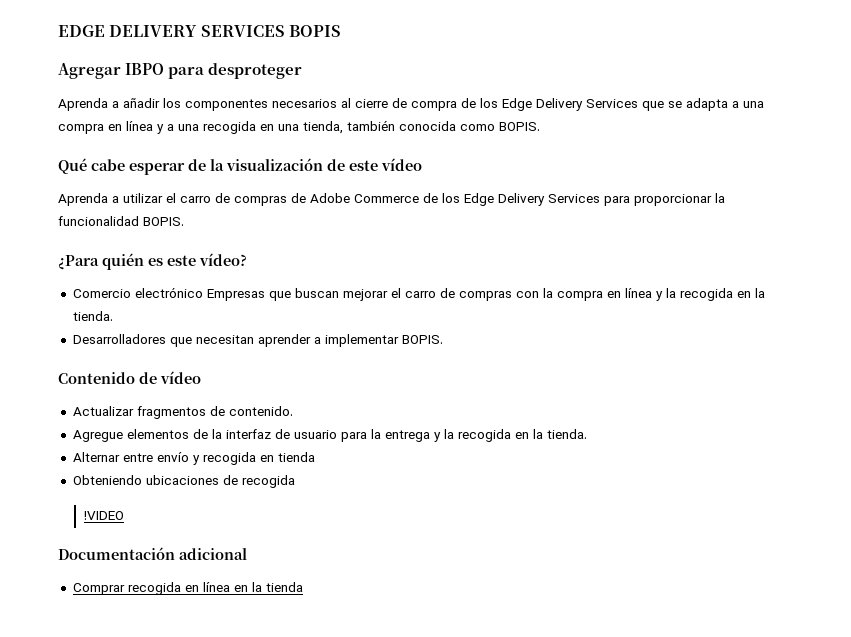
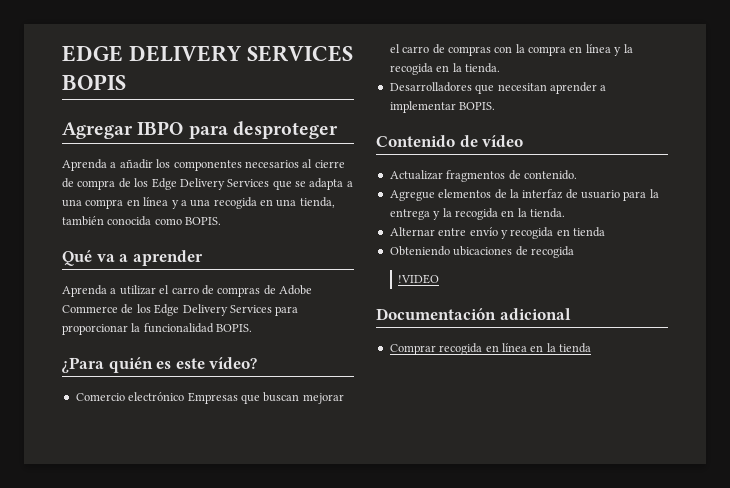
[91,158,422,175] cabe esperar de la visualización de este vídeo -> [96,250,203,266] va a aprender

